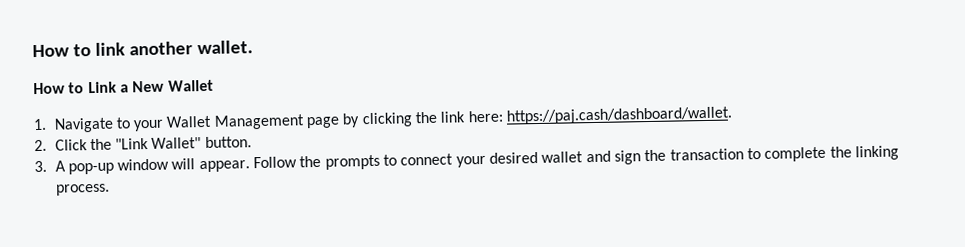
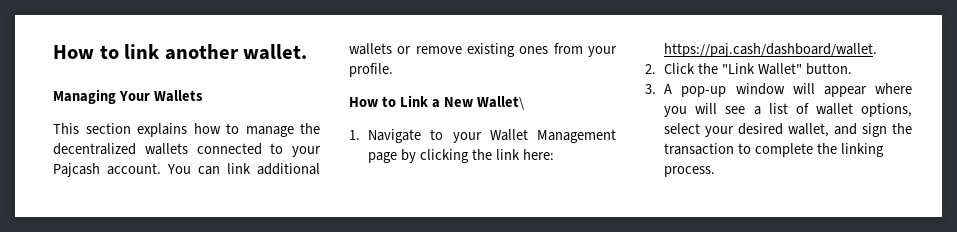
(253, 47) none -> [53,89,203,104] [53,123,320,137] [53,143,321,157] [53,163,320,177] [349,43,617,57] [349,63,393,77] // Managing Your Wallets // This section explains how to manage the decentralized wallets connected to your Pajcash account. You can link additional wallets or remove existing ones from your profile.
[167,79,214,92] Wallet -> [476,96,524,110] Wallet\
[198,153,454,173] appear. Follow the prompts to connect -> [823,83,912,97] [664,103,912,117] [664,123,701,134] appear where you will see a list of wallet options, select
[541,151,584,163] wallet -> [788,123,830,137] wallet,

